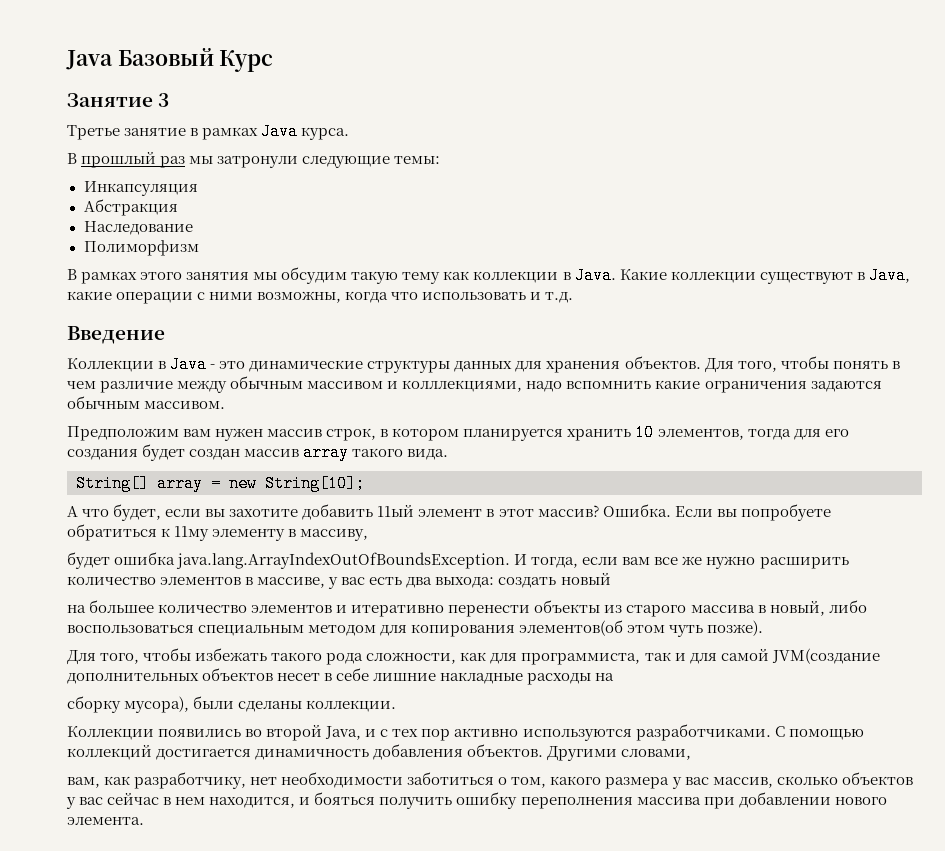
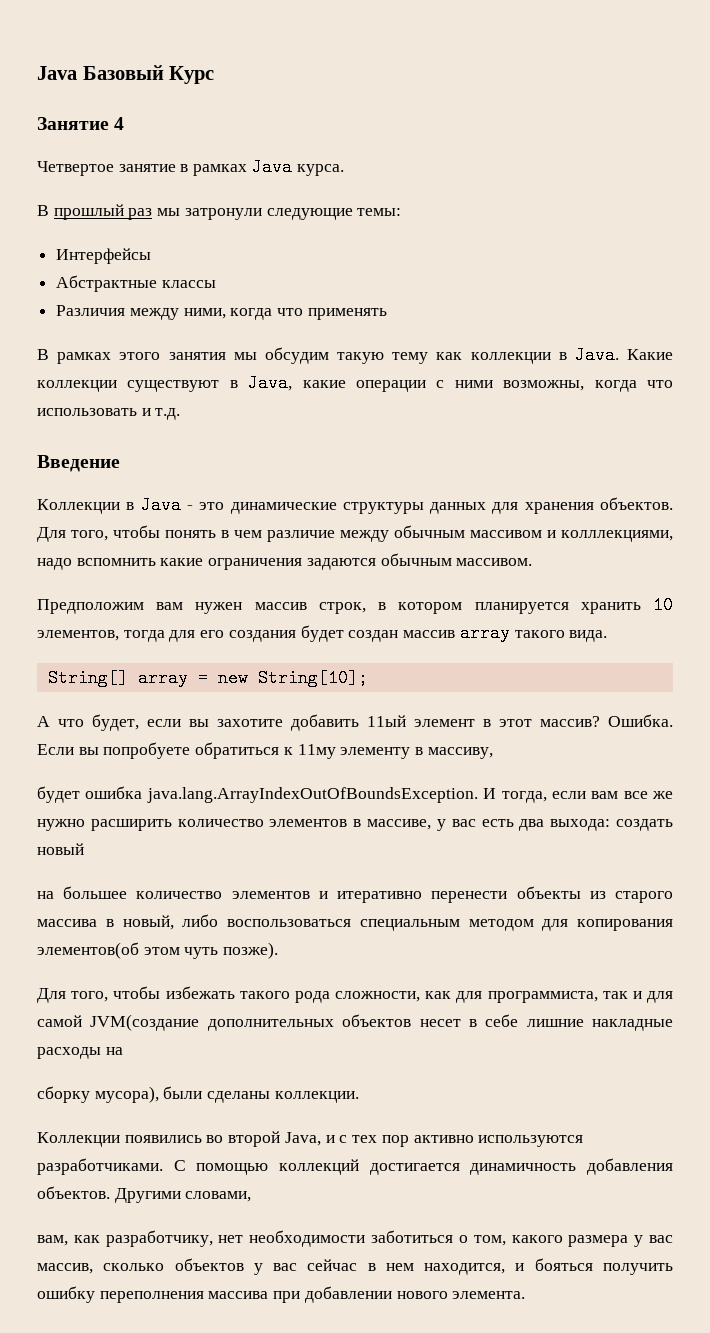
[158,93,170,107] [67,125,120,140] 3 // Третье -> [114,117,125,130] [37,161,114,176] 4 // Четвертое
[83,181,198,196] [83,199,178,216] [83,221,193,235] [83,240,199,256] Инкапсуляция // Абстракция // Наследование // Полиморфизм -> [56,248,152,264] [56,275,216,292] [56,305,387,320] Интерфейсы // Абстрактные классы // Различия между ними, когда что применять

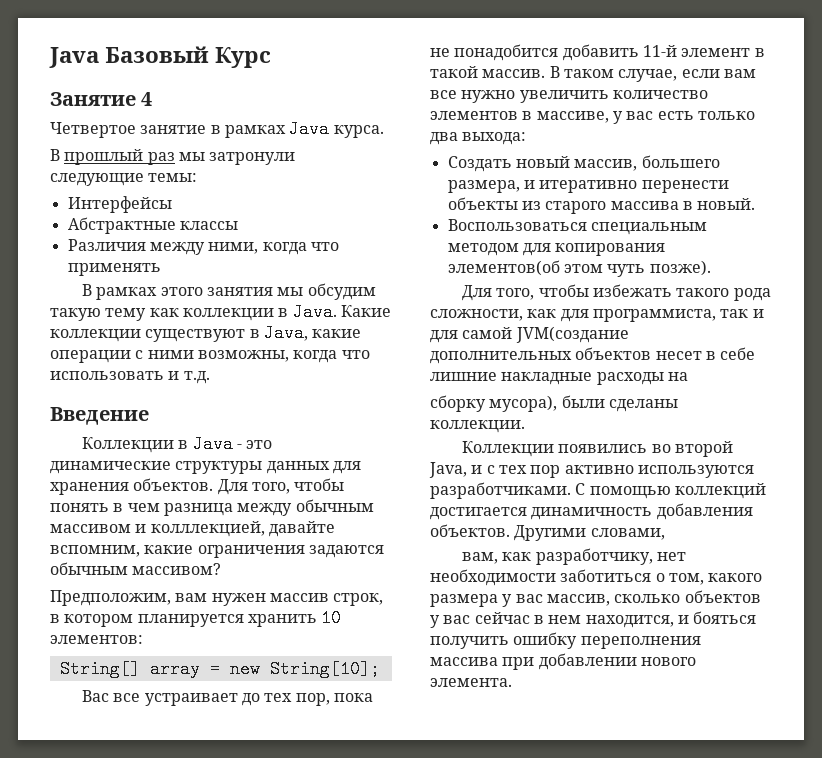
[267,530,335,542] различие -> [163,503,233,516] разница
[561,530,673,542] [37,558,156,570] колллекциями, надо вспомнить -> [150,521,335,537] [50,545,140,557] колллекцией, давайте вспомним,
[456,558,533,566] [37,599,144,614] массивом. // Предположим -> [132,563,222,575] [50,590,171,606] массивом? // Предположим,
[37,624,608,642] элементов, тогда для его создания будет создан массив array такого вида. -> [50,635,143,644] элементов:
[37,714,673,731] [37,742,493,759] [37,786,673,803] [37,819,172,831] А что будет, если вы захотите добавить 11ый элемент в этот массив? Ошибка. Если вы попробуете обратиться к 11му элементу в массиву, // будет ошибка java.lang.ArrayIndexOutOfBoundsException. И тогда, если вам все же нужно расширить -> [82,690,374,706] [430,44,765,61] [430,66,756,82] [430,90,609,103] Вас все устраивает до тех пор, пока не понадобится добавить 11-й элемент в такой массив. В таком случае, если вам все нужно увеличить
(514, 823) none -> [697,111,755,120] только
[616,819,673,831] создать -> [447,156,512,172] // Создать
[37,886,310,899] // на большее количество элементов -> [574,155,720,171] [447,180,520,193] массив, большего размера,
[122,914,351,930] новый, либо воспользоваться -> [697,198,756,210] [447,219,587,231] новый. // Воспользоваться

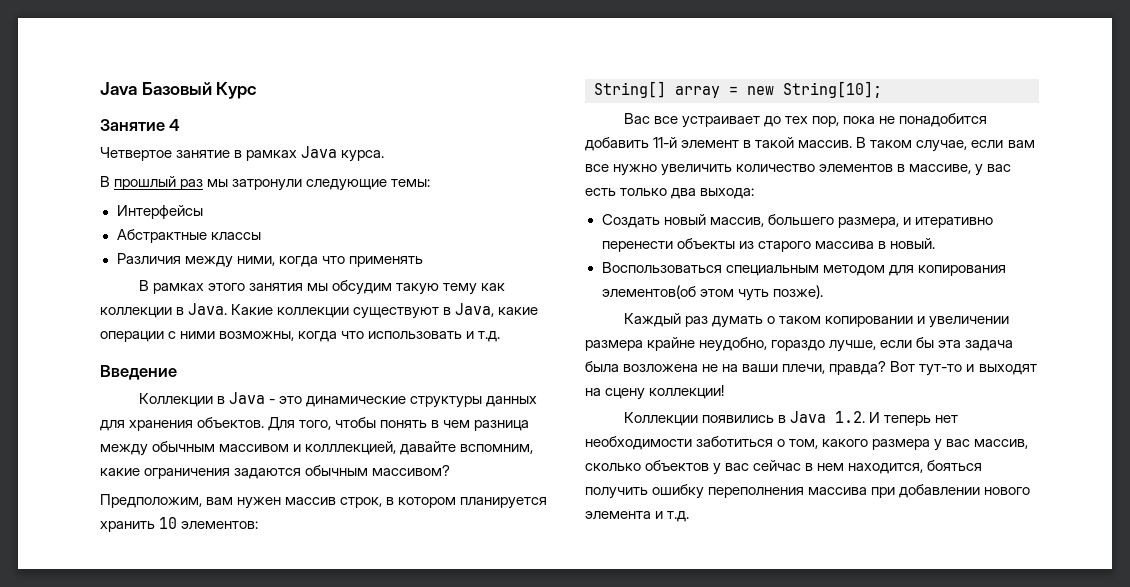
[462,284,771,301] [430,309,764,322] [430,326,629,343] [430,347,756,364] [430,372,688,385] [430,395,678,412] [430,420,525,433] [462,441,734,457] [429,462,754,478] [430,482,766,499] [430,503,753,520] [430,524,665,541] [462,548,653,565] Для того, чтобы избежать такого рода сложности, как для программиста, так и для самой JVM(создание дополнительных объектов несет в себе лишние накладные расходы на // сборку мусора), были сделаны коллекции. // Коллекции появились во второй Java, и с тех пор активно используются разработчиками. С помощью коллекций достигается динамичность добавления объектов. Другими словами, // вам, как разработчику, -> [623,313,1010,328] [585,337,1014,352] [585,361,1037,376] [585,385,725,400] [623,411,932,426] Каждый раз думать о таком копировании и увеличении размера крайне неудобно, гораздо лучше, если бы эта задача была возложена не на ваши плечи, правда? Вот тут-то и выходят на сцену коллекции! // Коллекции появились в Java 1.2. И теперь
[677,615,689,624] и -> (924, 468) none
[430,678,512,687] элемента. -> [585,511,690,522] элемента и т.д.

